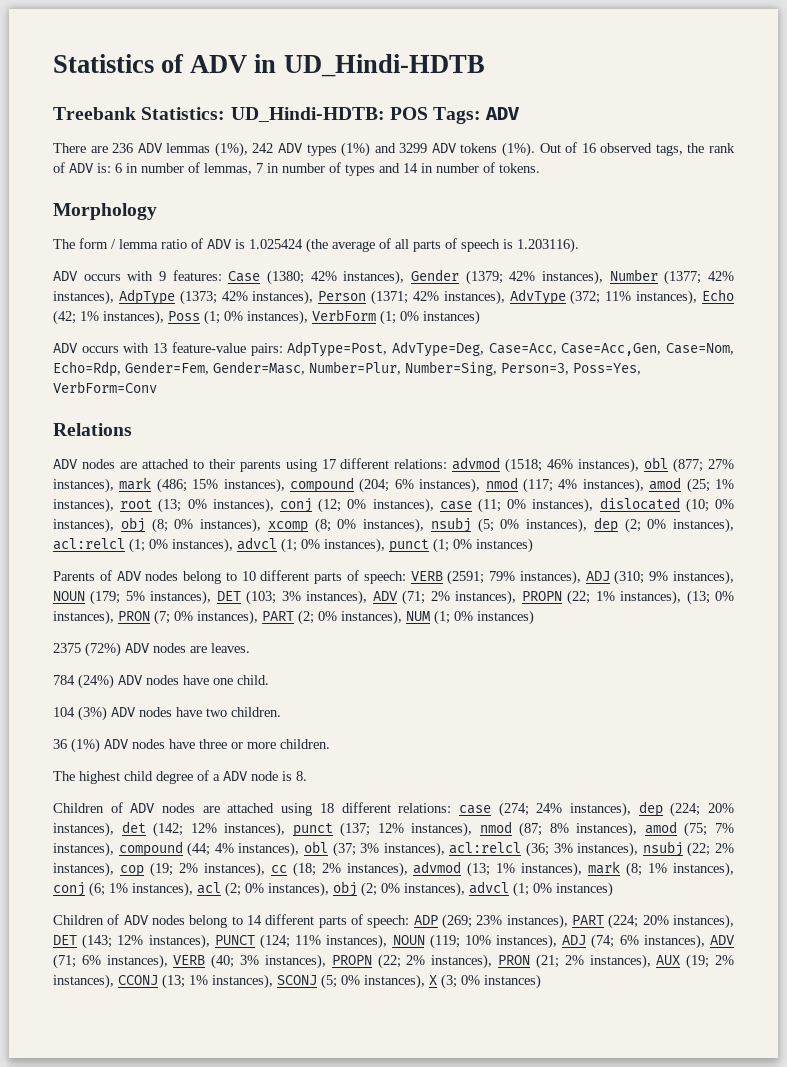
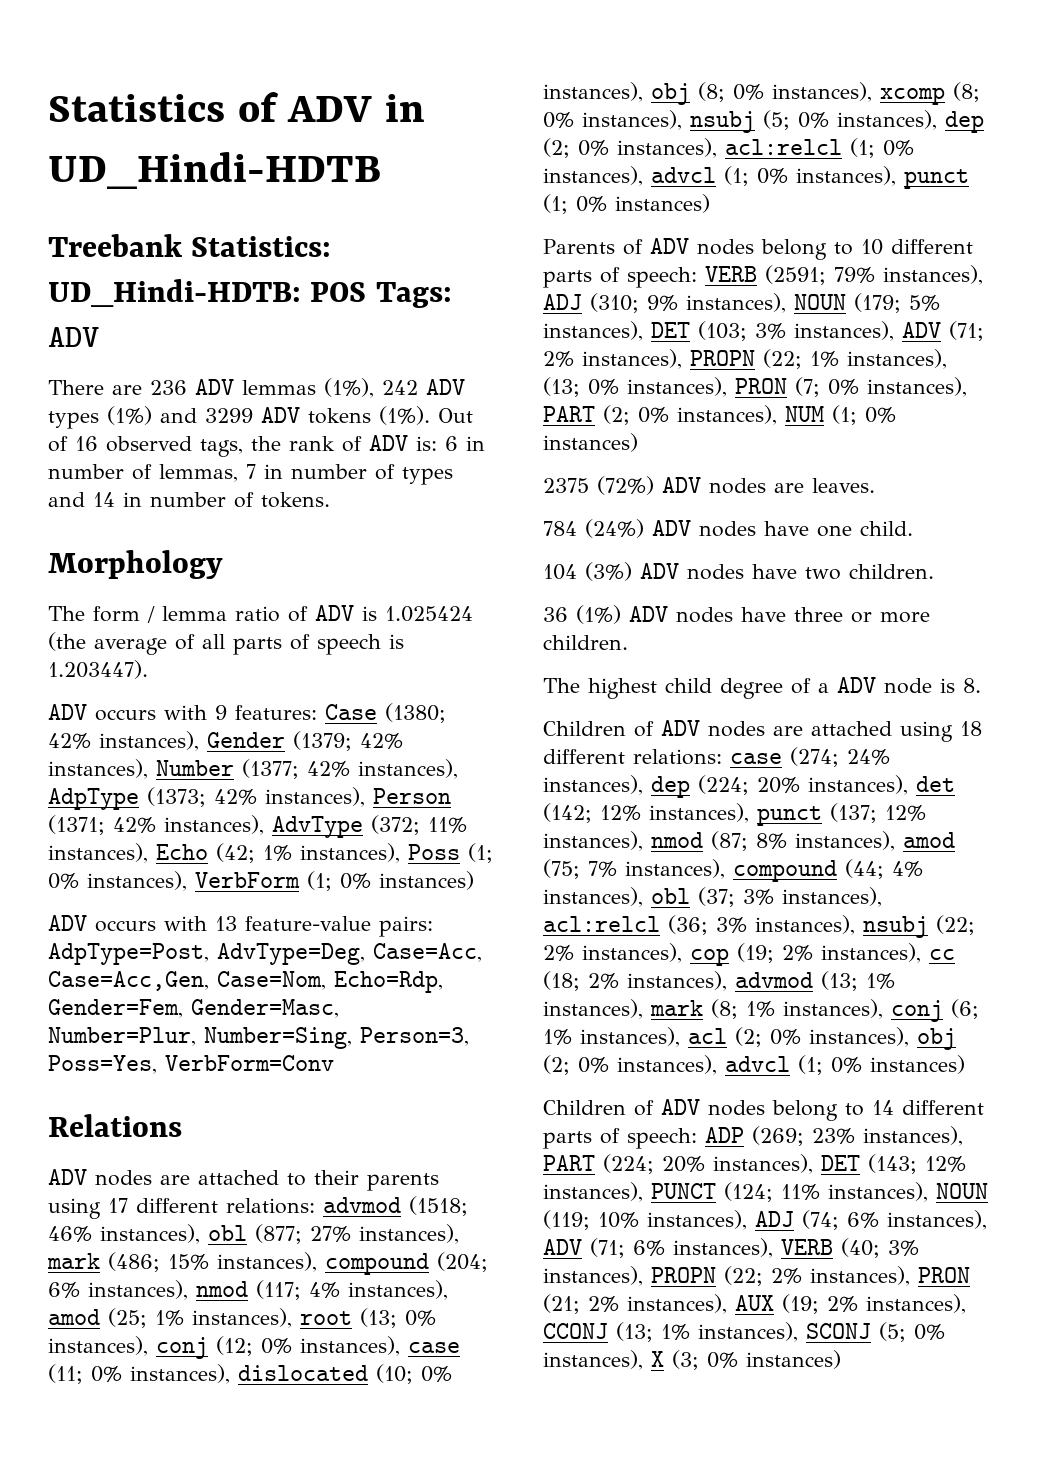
[517,238,579,253] 1.203116). -> [48,660,148,679] 1.203447).

